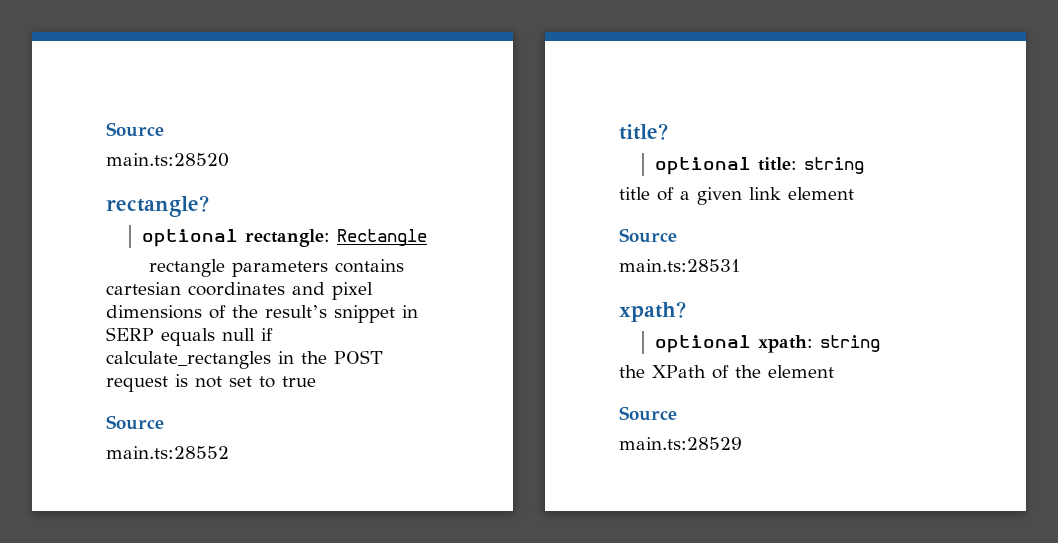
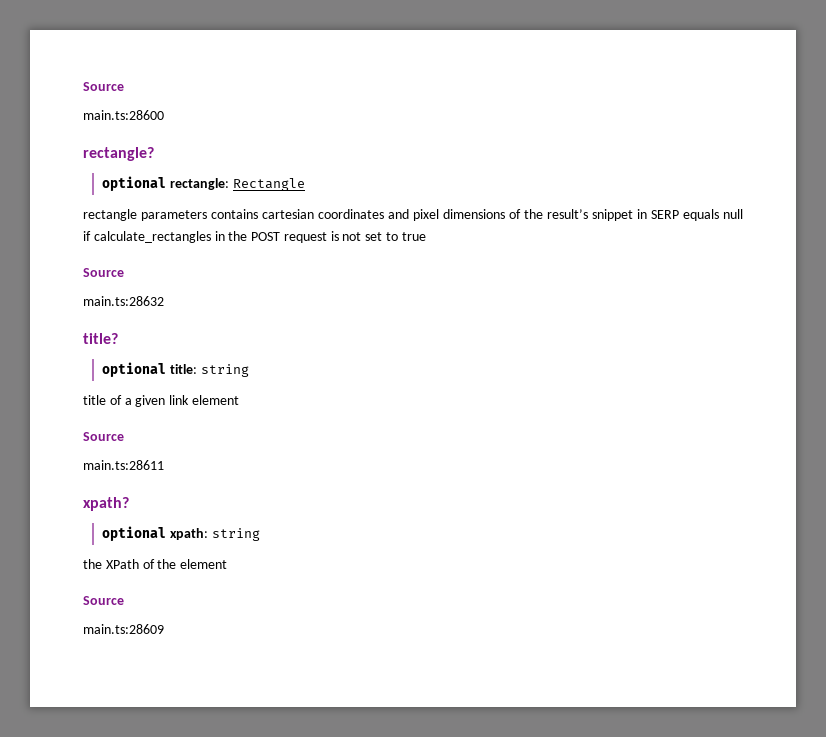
[106,122,164,137] [106,153,229,167] Source // main.ts:28520 -> [83,82,124,91] [83,110,164,120] Source // main.ts:28600
[106,446,229,459] main.ts:28552 -> [83,296,164,306] main.ts:28632
[619,259,740,272] main.ts:28531 -> [83,460,164,470] main.ts:28611
[619,437,742,450] main.ts:28529 -> [83,624,164,634] main.ts:28609

